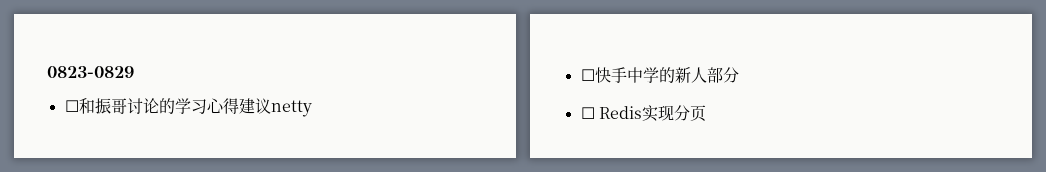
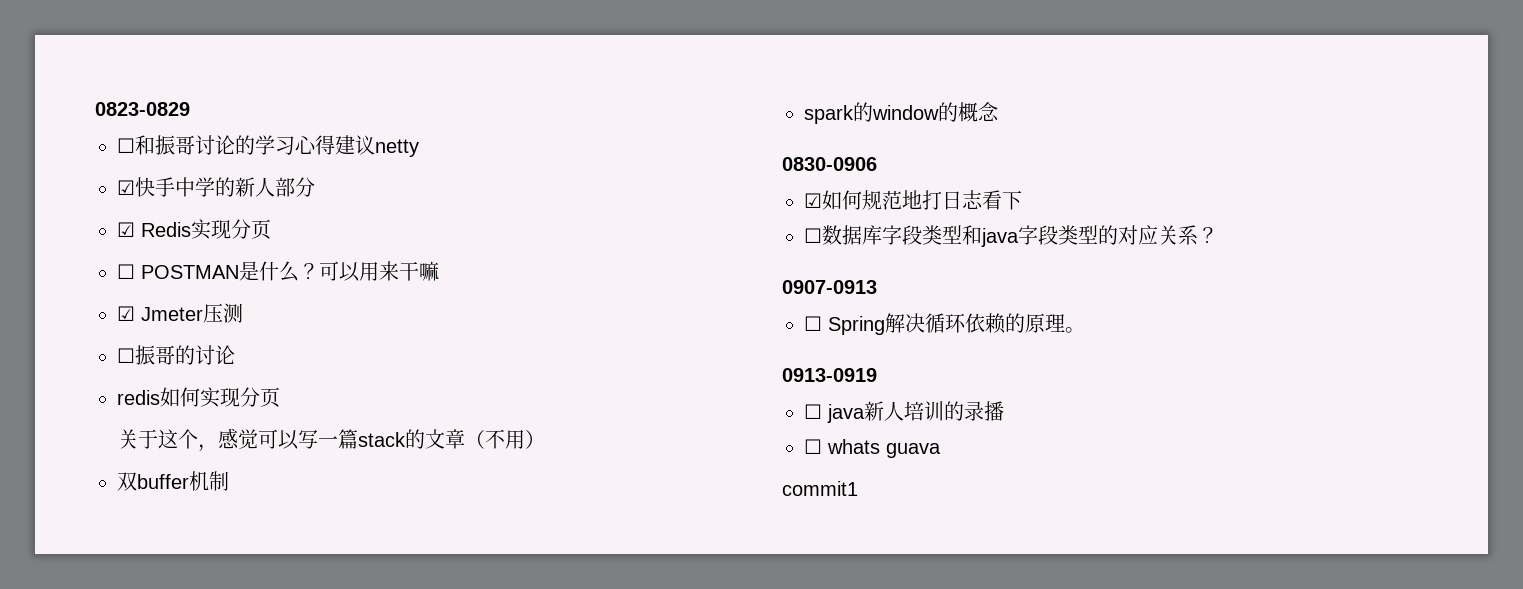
[580,69,595,81] ☐ -> [117,180,135,195] ☑
[580,107,595,119] ☐ -> [117,222,135,237] ☑
(706, 113) none -> [117,261,439,282] [117,303,243,323] [117,345,235,365] [117,387,280,408] [117,428,545,452] [117,471,229,491] [804,102,999,124] [782,157,877,171] [804,190,1022,210] [804,225,1218,247] [782,280,877,294] [804,313,1085,335] [782,368,877,382] [804,401,1004,423] [804,439,941,458] [782,481,858,496] // ☐ POSTMAN是什么？可以用来干嘛 // ☑ Jmeter压测 // ☐振哥的讨论 // redis如何实现分页 // 关于这个，感觉可以写一篇stack的文章（不用） // 双buffer机制 // spark的window的概念 // 0830-0906 // ☑如何规范地打日志看下 // ☐数据库字段类型和java字段类型的对应关系？ // 0907-0913 // ☐ Spring解决循环依赖的原理。 // 0913-0919 // ☐ java新人培训的录播 // ☐ whats guava // commit1

